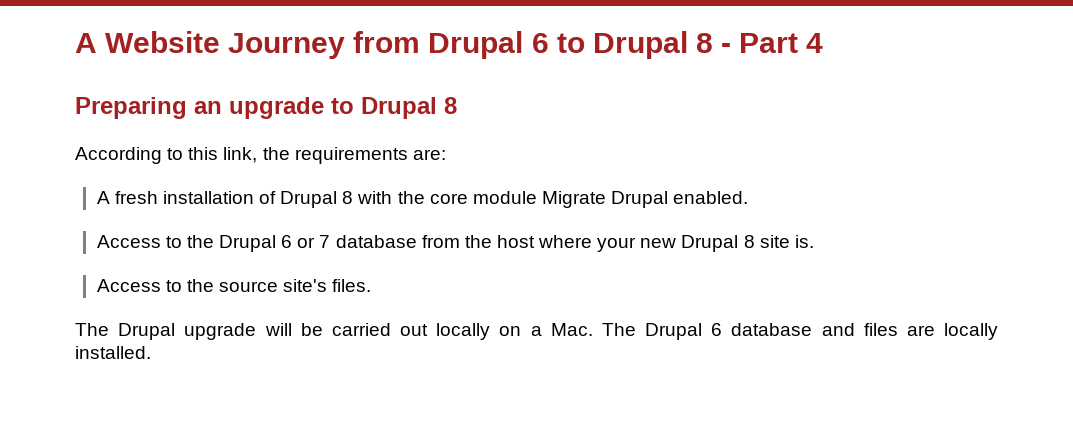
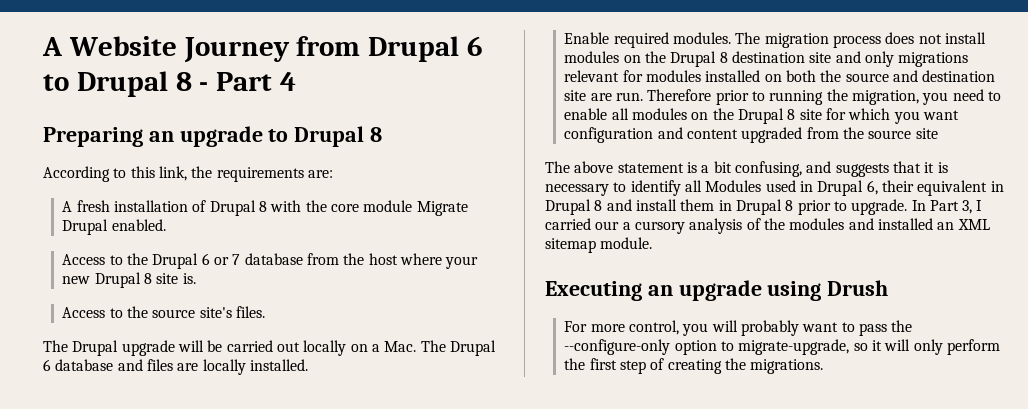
(151, 352) none -> [564,32,986,48] [564,51,969,67] [564,70,996,82] [564,89,1001,105] [564,108,959,124] [564,127,938,143] [545,161,948,177] [545,180,1004,196] [545,199,983,215] [545,218,990,234] [545,237,653,253] [545,280,889,301] [564,320,913,336] [564,339,1000,355] [564,358,824,374] // Enable required modules. The migration process does not install modules on the Drupal 8 destination site and only migrations relevant for modules installed on both the source and destination site are run. Therefore prior to running the migration, you need to enable all modules on the Drupal 8 site for which you want configuration and content upgraded from the source site // The above statement is a bit confusing, and suggests that it is necessary to identify all Modules used in Drupal 6, their equivalent in Drupal 8 and install them in Drupal 8 prior to upgrade. In Part 3, I carried our a cursory analysis of the modules and installed an XML sitemap module. // Executing an upgrade using Drush // For more control, you will probably want to pass the --configure-only option to migrate-upgrade, so it will only perform the first step of creating the migrations.

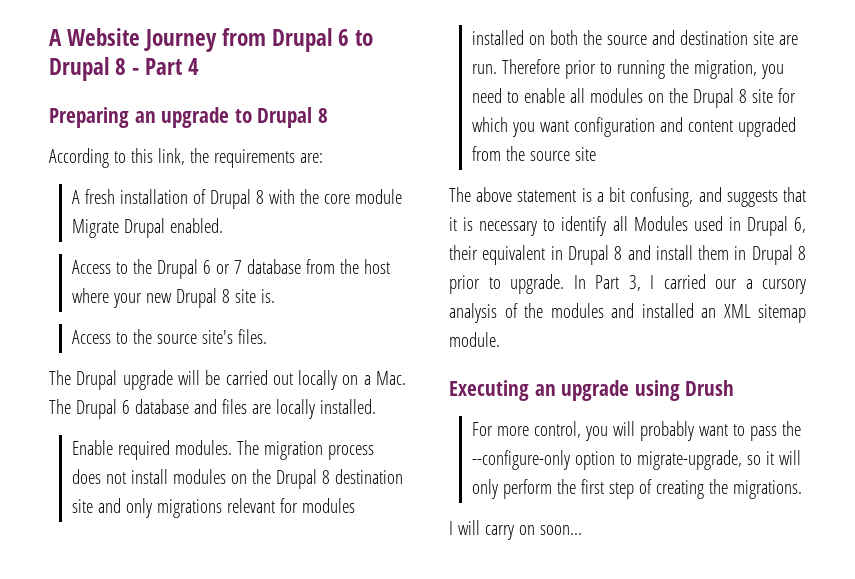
(824, 366) none -> [449,520,582,540] // I will carry on soon...

